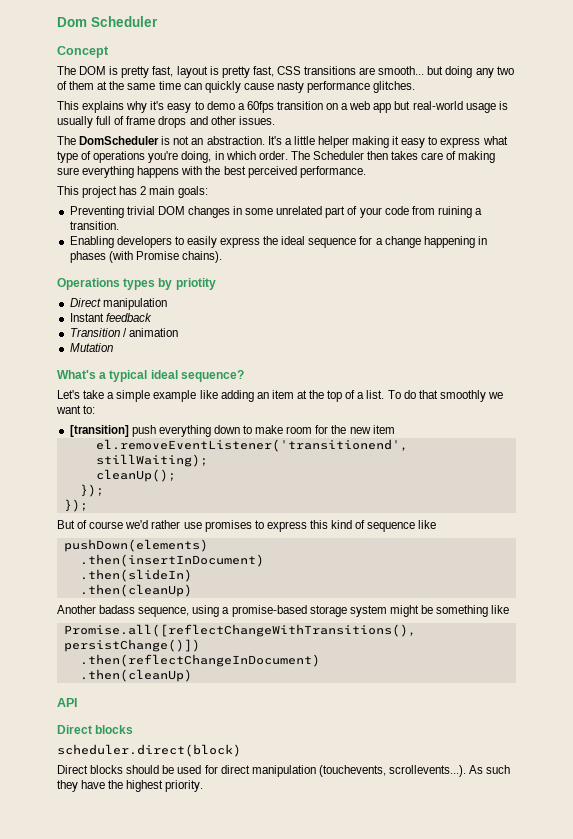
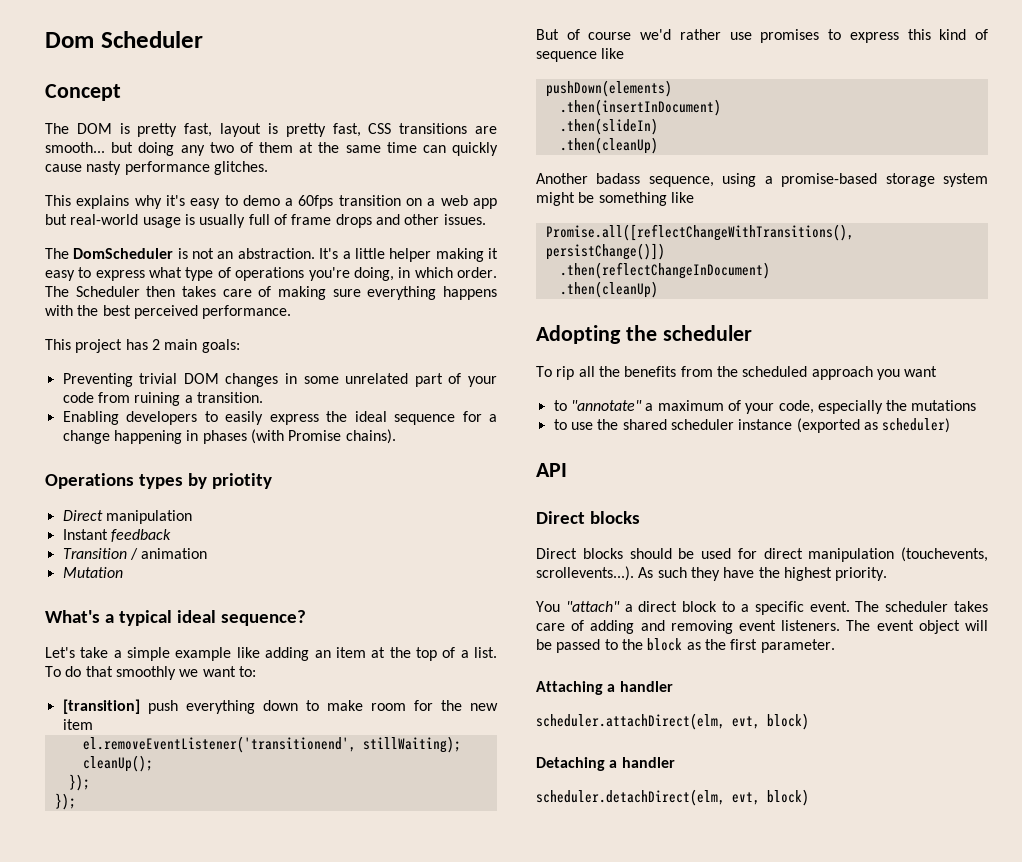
(192, 675) none -> [536,325,752,344] [536,366,938,380] [553,400,977,414] [553,418,951,433] // Adopting the scheduler // To rip all the benefits from the scheduled approach you want // to "annotate" a maximum of your code, especially the mutations // to use the shared scheduler instance (exported as scheduler)
[57,744,241,757] // scheduler.direct(block) -> (640, 517) none
(204, 786) none -> [536,601,988,615] [536,620,988,634] [536,638,835,653] [536,681,673,695] [536,713,809,730] [536,757,675,771] [536,789,809,806] // You "attach" a direct block to a specific event. The scheduler takes care of adding and removing event listeners. The event object will be passed to the block as the first parameter. // Attaching a handler // scheduler.attachDirect(elm, evt, block) // Detaching a handler // scheduler.detachDirect(elm, evt, block)

